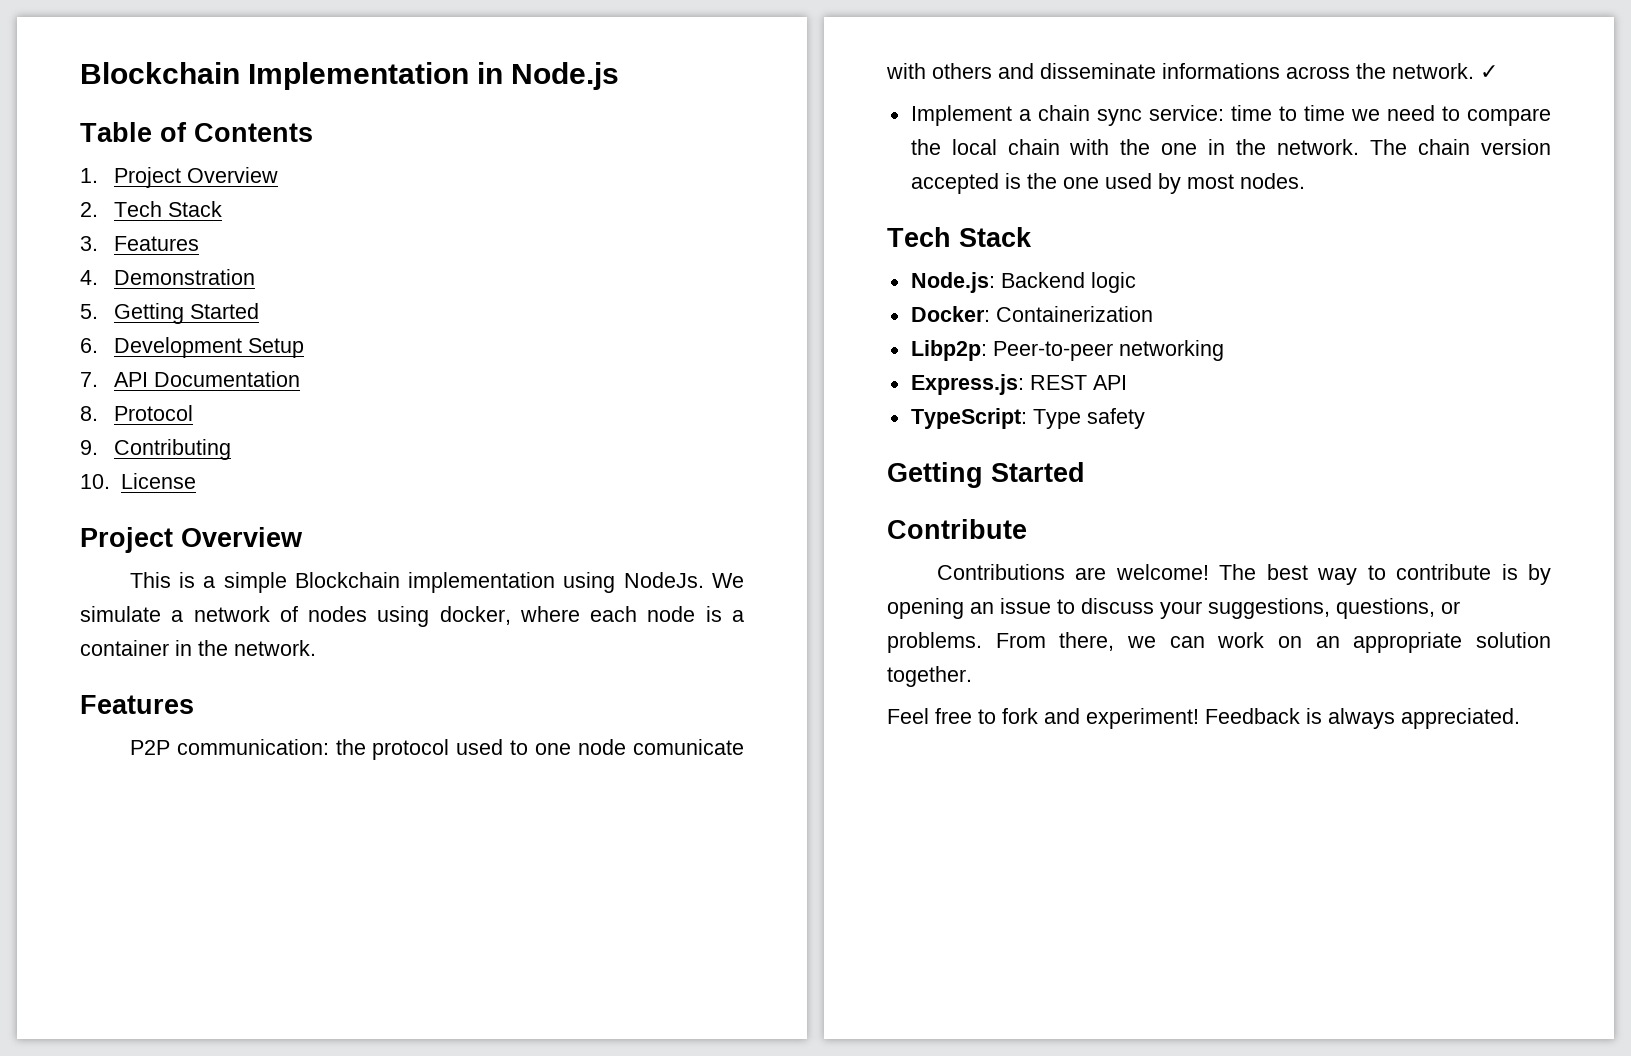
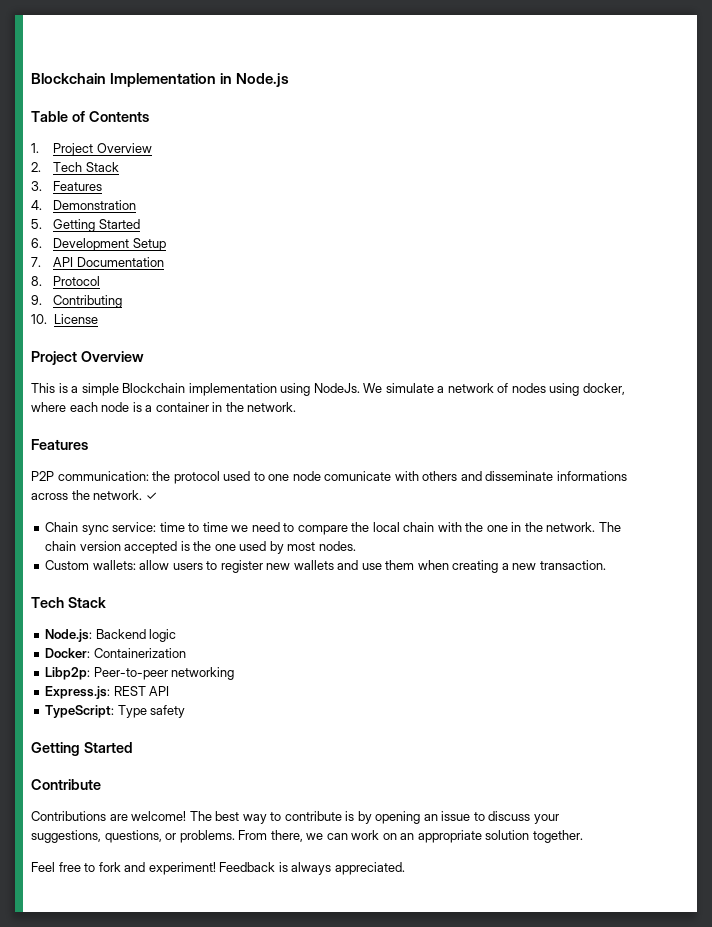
[910,105,1090,126] Implement a chain -> [45,522,79,532] Chain
(1305, 181) none -> [45,560,606,573] // Custom wallets: allow users to register new wallets and use them when creating a new transaction.

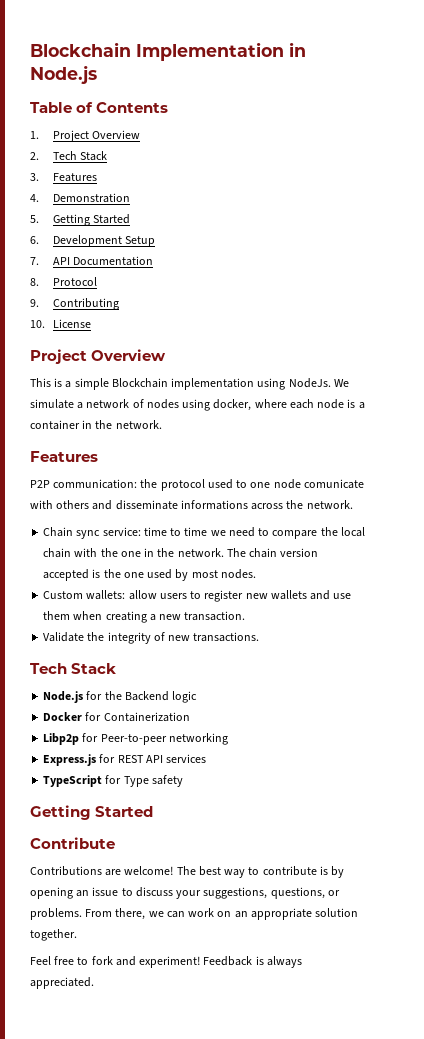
[145,492,157,500] ✓ -> (353, 504) none
[31,597,106,608] [45,629,93,642] // Tech Stack // Node.js: -> [43,632,260,644] [30,663,117,674] [43,691,122,703] // Validate the integrity of new transactions. // Tech Stack // Node.js for the
[45,648,91,658] Docker: -> [43,712,102,721] Docker for
[45,667,91,680] Libp2p: -> [43,733,99,745] Libp2p for
[45,686,111,699] Express.js: -> [43,754,116,766] Express.js for
[45,705,115,718] // TypeScript: -> [166,754,207,763] [43,775,122,787] services // TypeScript for

